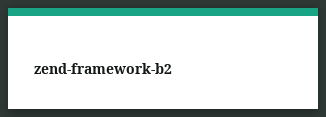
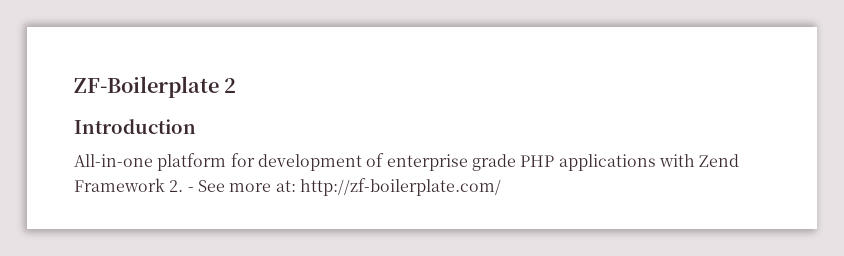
[34,63,172,74] zend-framework-b2 -> [74,76,237,98] [74,119,196,134] [74,153,740,171] [74,178,501,196] ZF-Boilerplate 2 // Introduction // All-in-one platform for development of enterprise grade PHP applications with Zend Framework 2. - See more at: http://zf-boilerplate.com/

